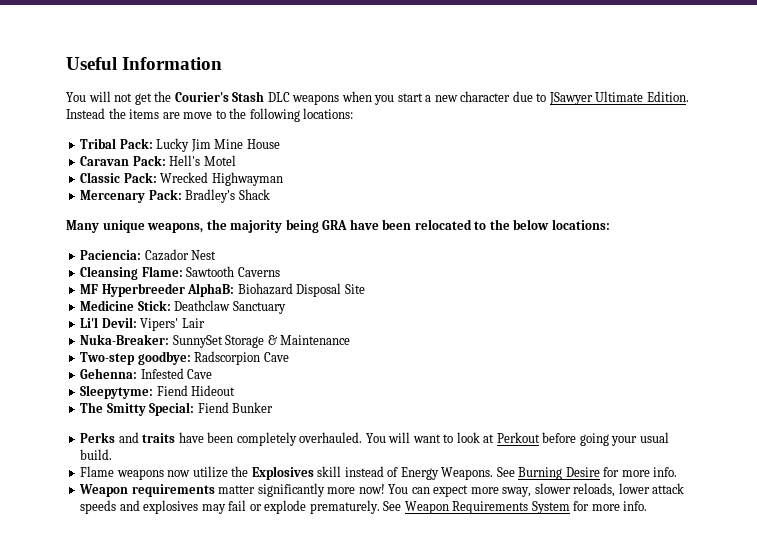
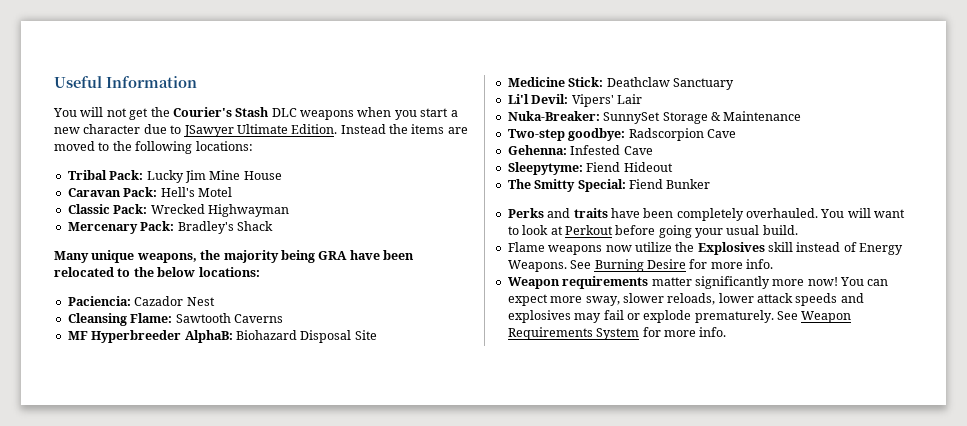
[183,112,213,119] move -> [54,141,95,151] moved

